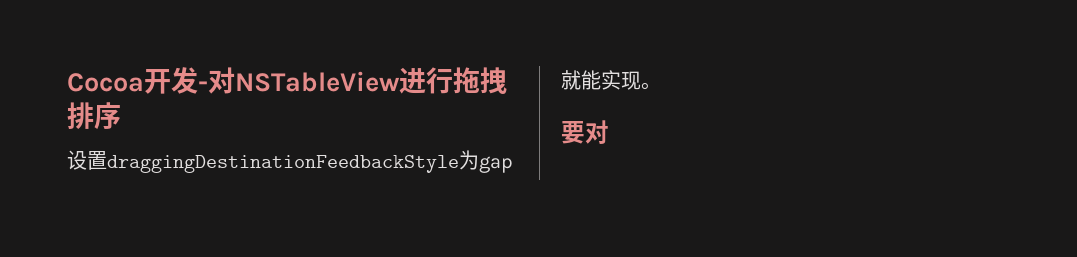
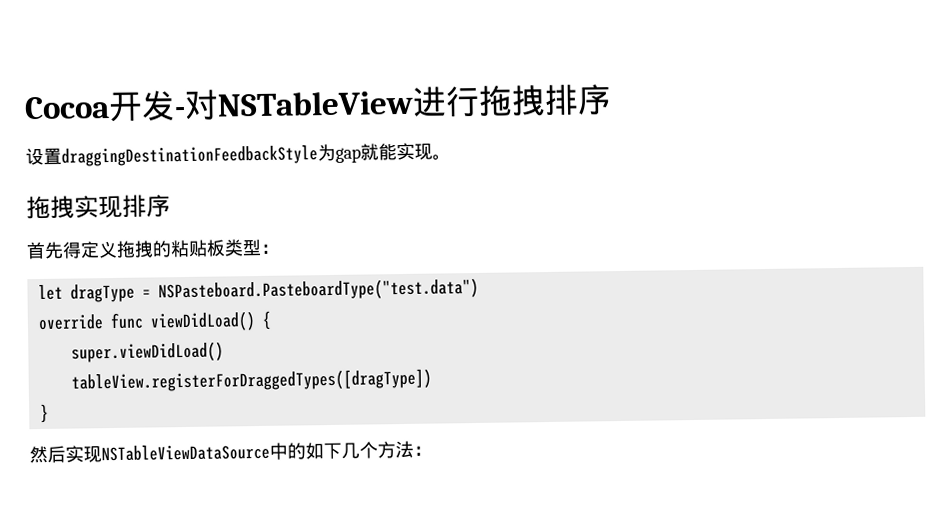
[561,120,609,144] 要对 -> [26,194,171,220] [26,238,279,260] [37,277,479,303] [37,310,272,332] [70,341,224,363] [70,368,432,393] [39,403,49,424] [29,440,432,464] 拖拽实现排序 // 首先得定义拖拽的粘贴板类型： // let dragType = NSPasteboard.PasteboardType("test.data") // override func viewDidLoad() { // super.viewDidLoad() // tableView.registerForDraggedTypes([dragType]) // } // 然后实现NSTableViewDataSource中的如下几个方法：

